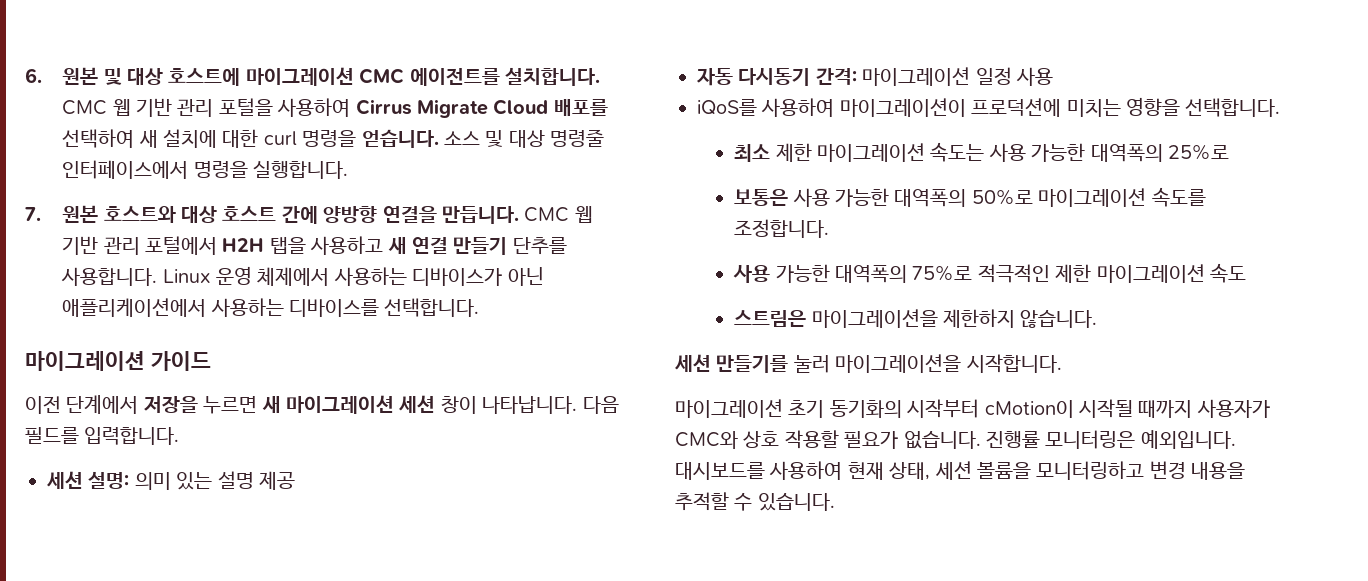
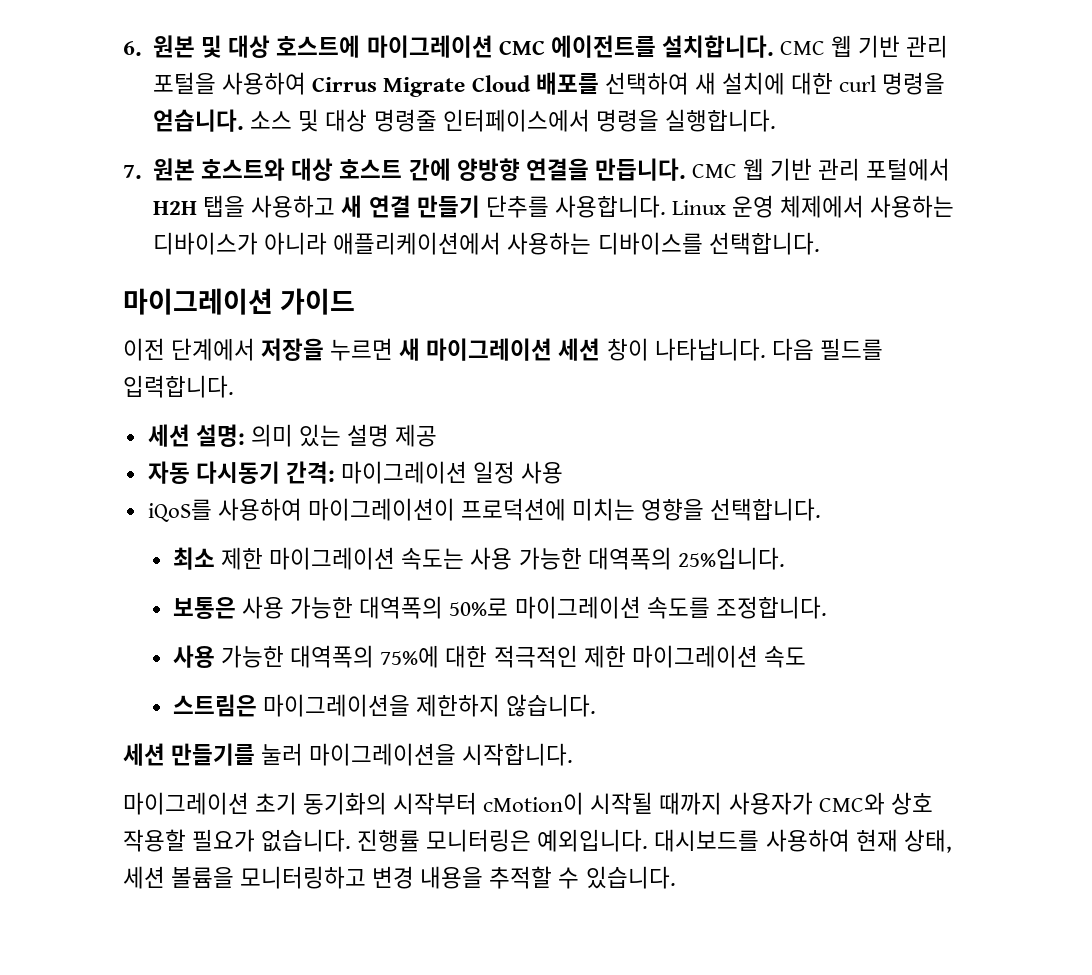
[507,267,544,286] 아닌 -> [264,232,328,255] 아니라
[1167,144,1229,160] 25%로 -> [677,547,785,570] 25%입니다.
[912,265,973,281] 75%로 -> [380,645,488,668] 75%에 대한

